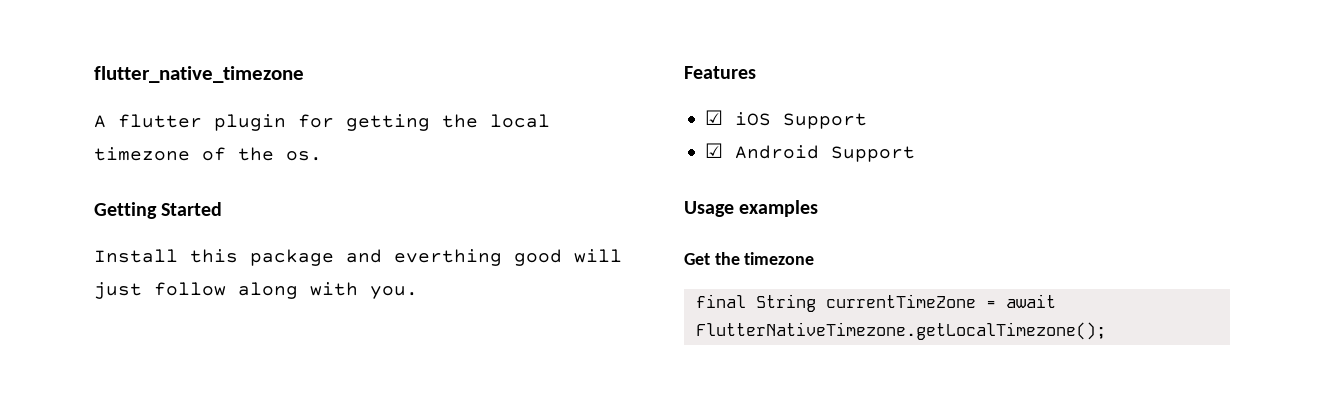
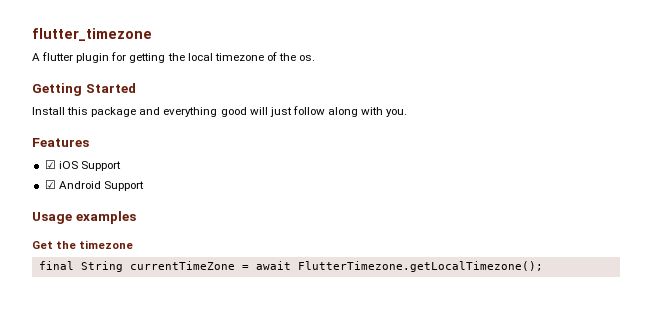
[94,66,304,83] flutter_native_timezone -> [32,28,152,41] flutter_timezone
[394,249,502,266] everthing -> [163,107,218,117] everything
[695,322,1106,340] FlutterNativeTimezone.getLocalTimezone(); -> [297,261,543,272] FlutterTimezone.getLocalTimezone();

